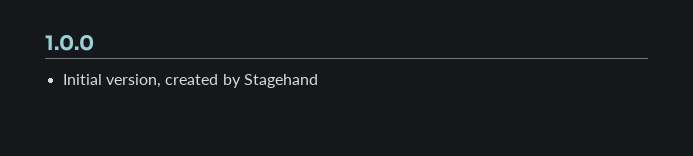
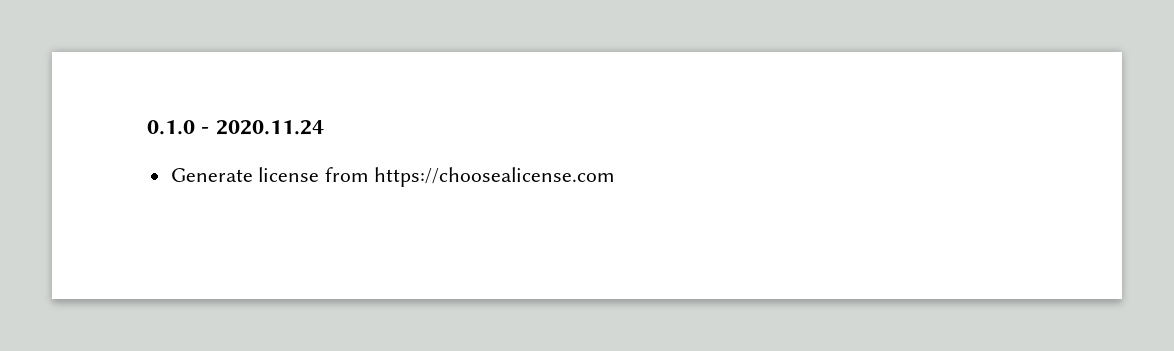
[45,34,94,51] [62,74,318,88] 1.0.0 // Initial version, created by Stagehand -> [147,120,324,135] [170,167,615,187] 0.1.0 - 2020.11.24 // Generate license from https://choosealicense.com

